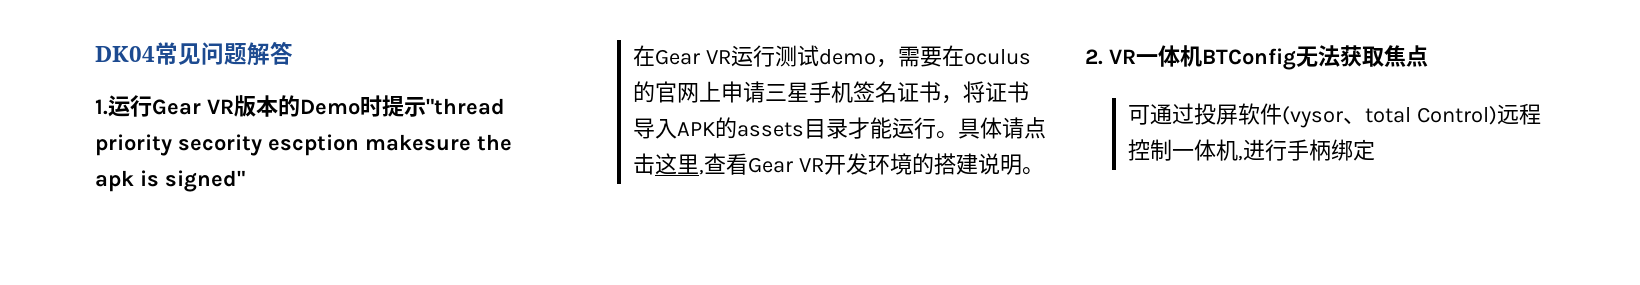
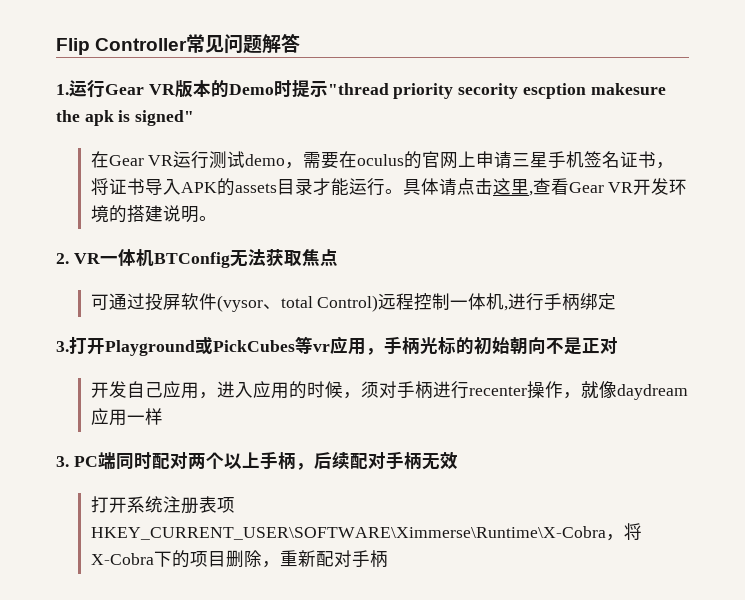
[95,46,155,62] DK04 -> [56,38,188,55] Flip Controller
(1375, 150) none -> [56,336,618,356] [90,381,688,400] [90,408,163,426] [56,451,458,470] [90,496,235,514] [90,523,642,541] [90,550,388,568] // 3.打开Playground或PickCubes等vr应用，手柄光标的初始朝向不是正对 // 开发自己应用，进入应用的时候，须对手柄进行recenter操作，就像daydream应用一样 // 3. PC端同时配对两个以上手柄，后续配对手柄无效 // 打开系统注册表项HKEY_CURRENT_USER\SOFTWARE\Ximmerse\Runtime\X-Cobra，将X-Cobra下的项目删除，重新配对手柄

